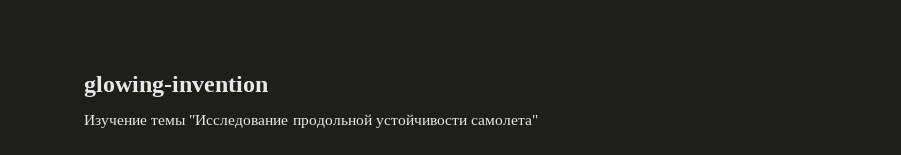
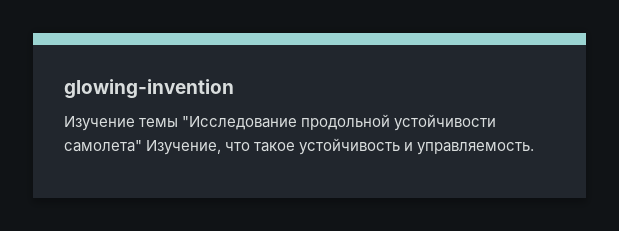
(538, 120) none -> [146,138,535,155] Изучение, что такое устойчивость и управляемость.

